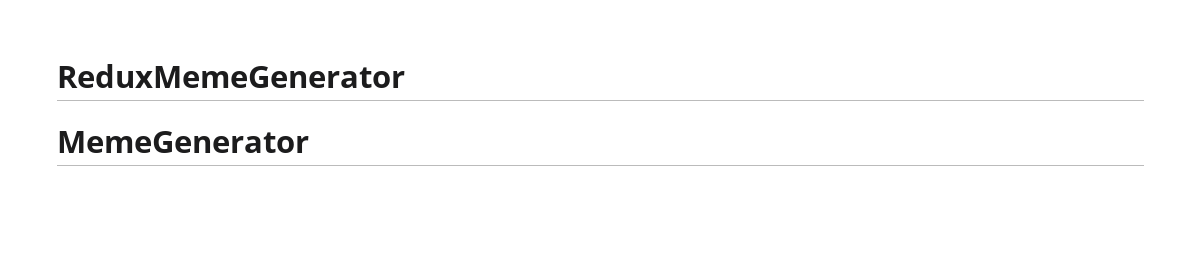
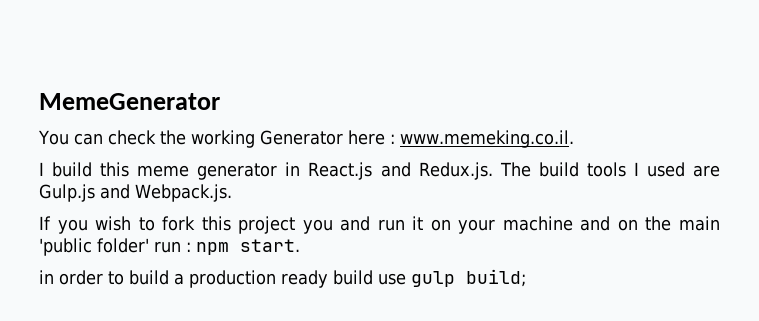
[57,64,405,88] [57,131,309,153] ReduxMemeGenerator // MemeGenerator -> [39,93,220,110] [38,130,574,148] [39,162,720,180] [39,184,232,202] [39,216,720,234] [39,238,300,256] [39,269,526,288] MemeGenerator // You can check the working Generator here : www.memeking.co.il. // I build this meme generator in React.js and Redux.js. The build tools I used are Gulp.js and Webpack.js. // If you wish to fork this project you and run it on your machine and on the main 'public folder' run : npm start. // in order to build a production ready build use gulp build;

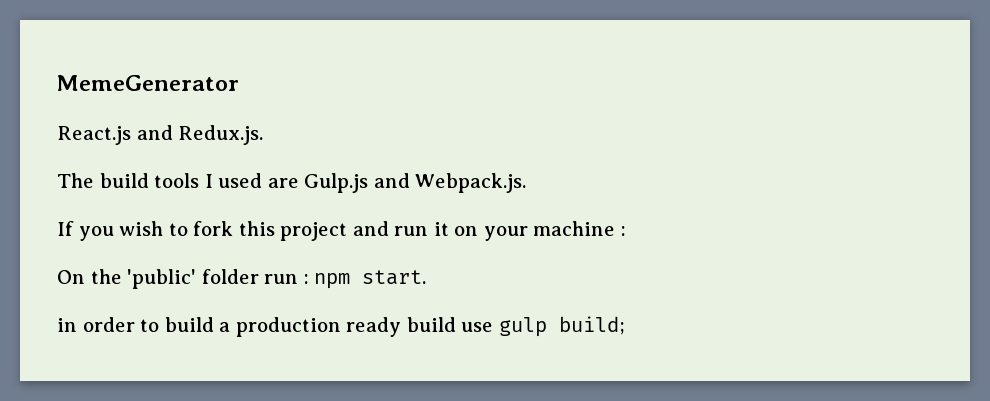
[38,130,574,148] [39,162,301,180] You can check the working Generator here : www.memeking.co.il. // I build this meme generator in -> (239, 83) none
(493, 171) none -> (264, 135) //
[302,219,333,234] you -> (348, 231) none
[580,216,720,231] [39,238,149,256] and on the main 'public folder' -> [620,226,626,236] [57,269,259,289] : // On the 'public' folder

